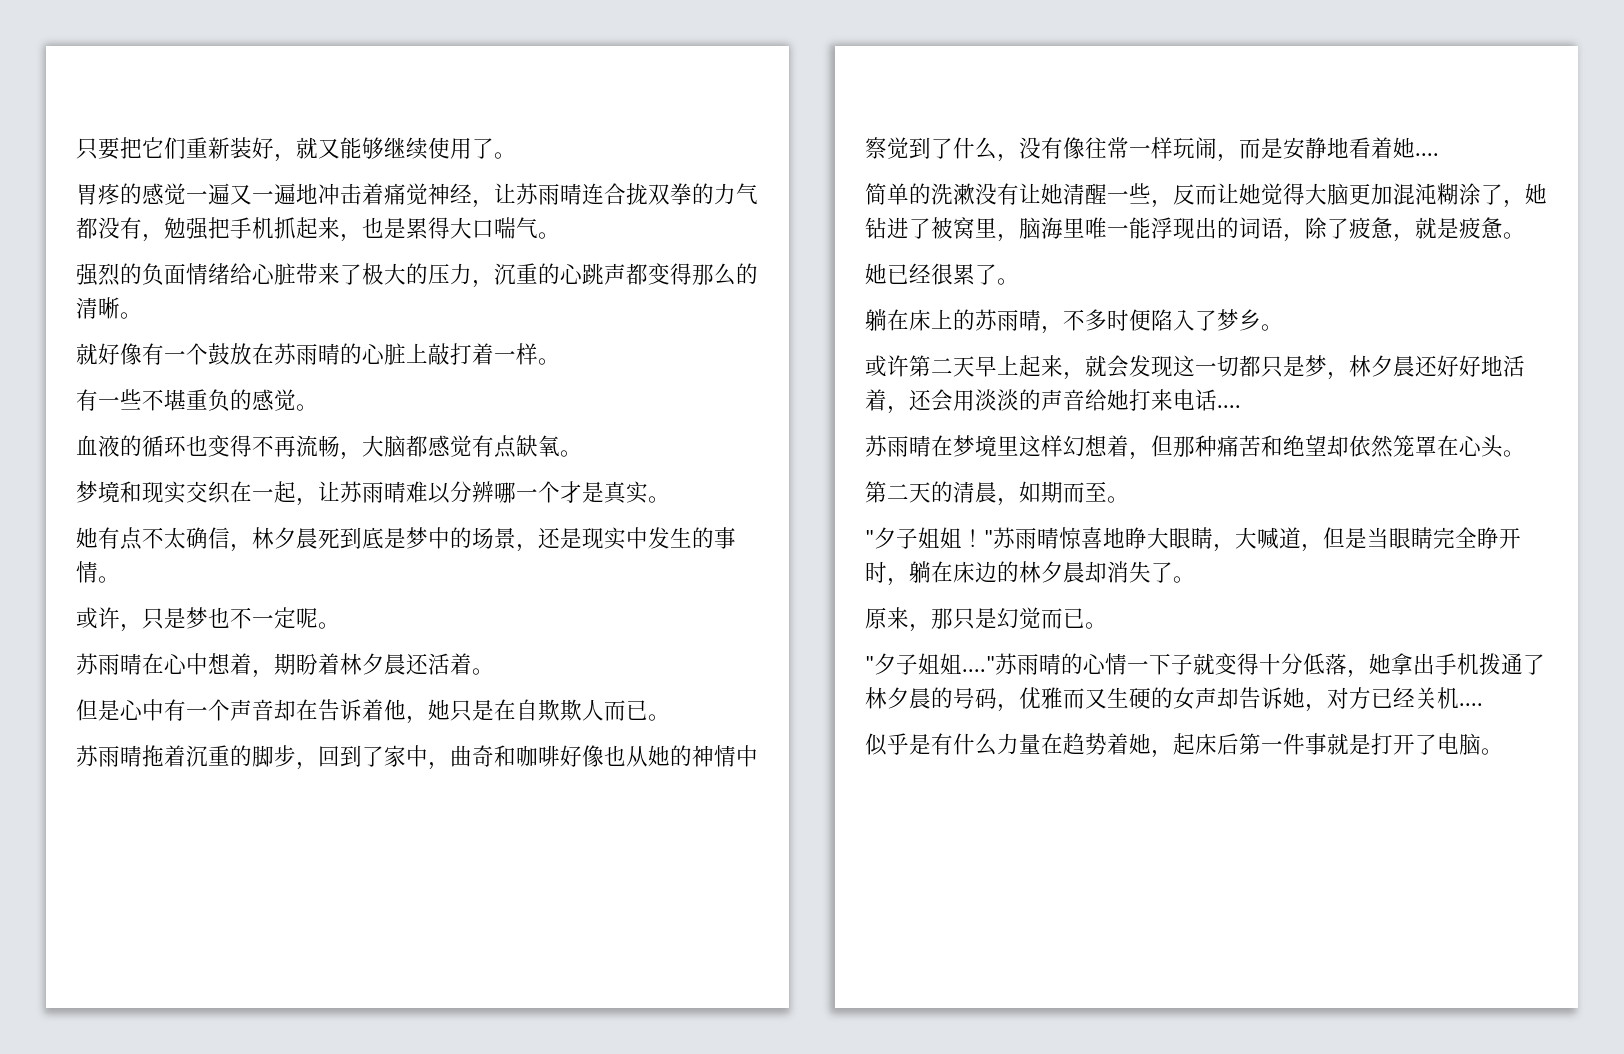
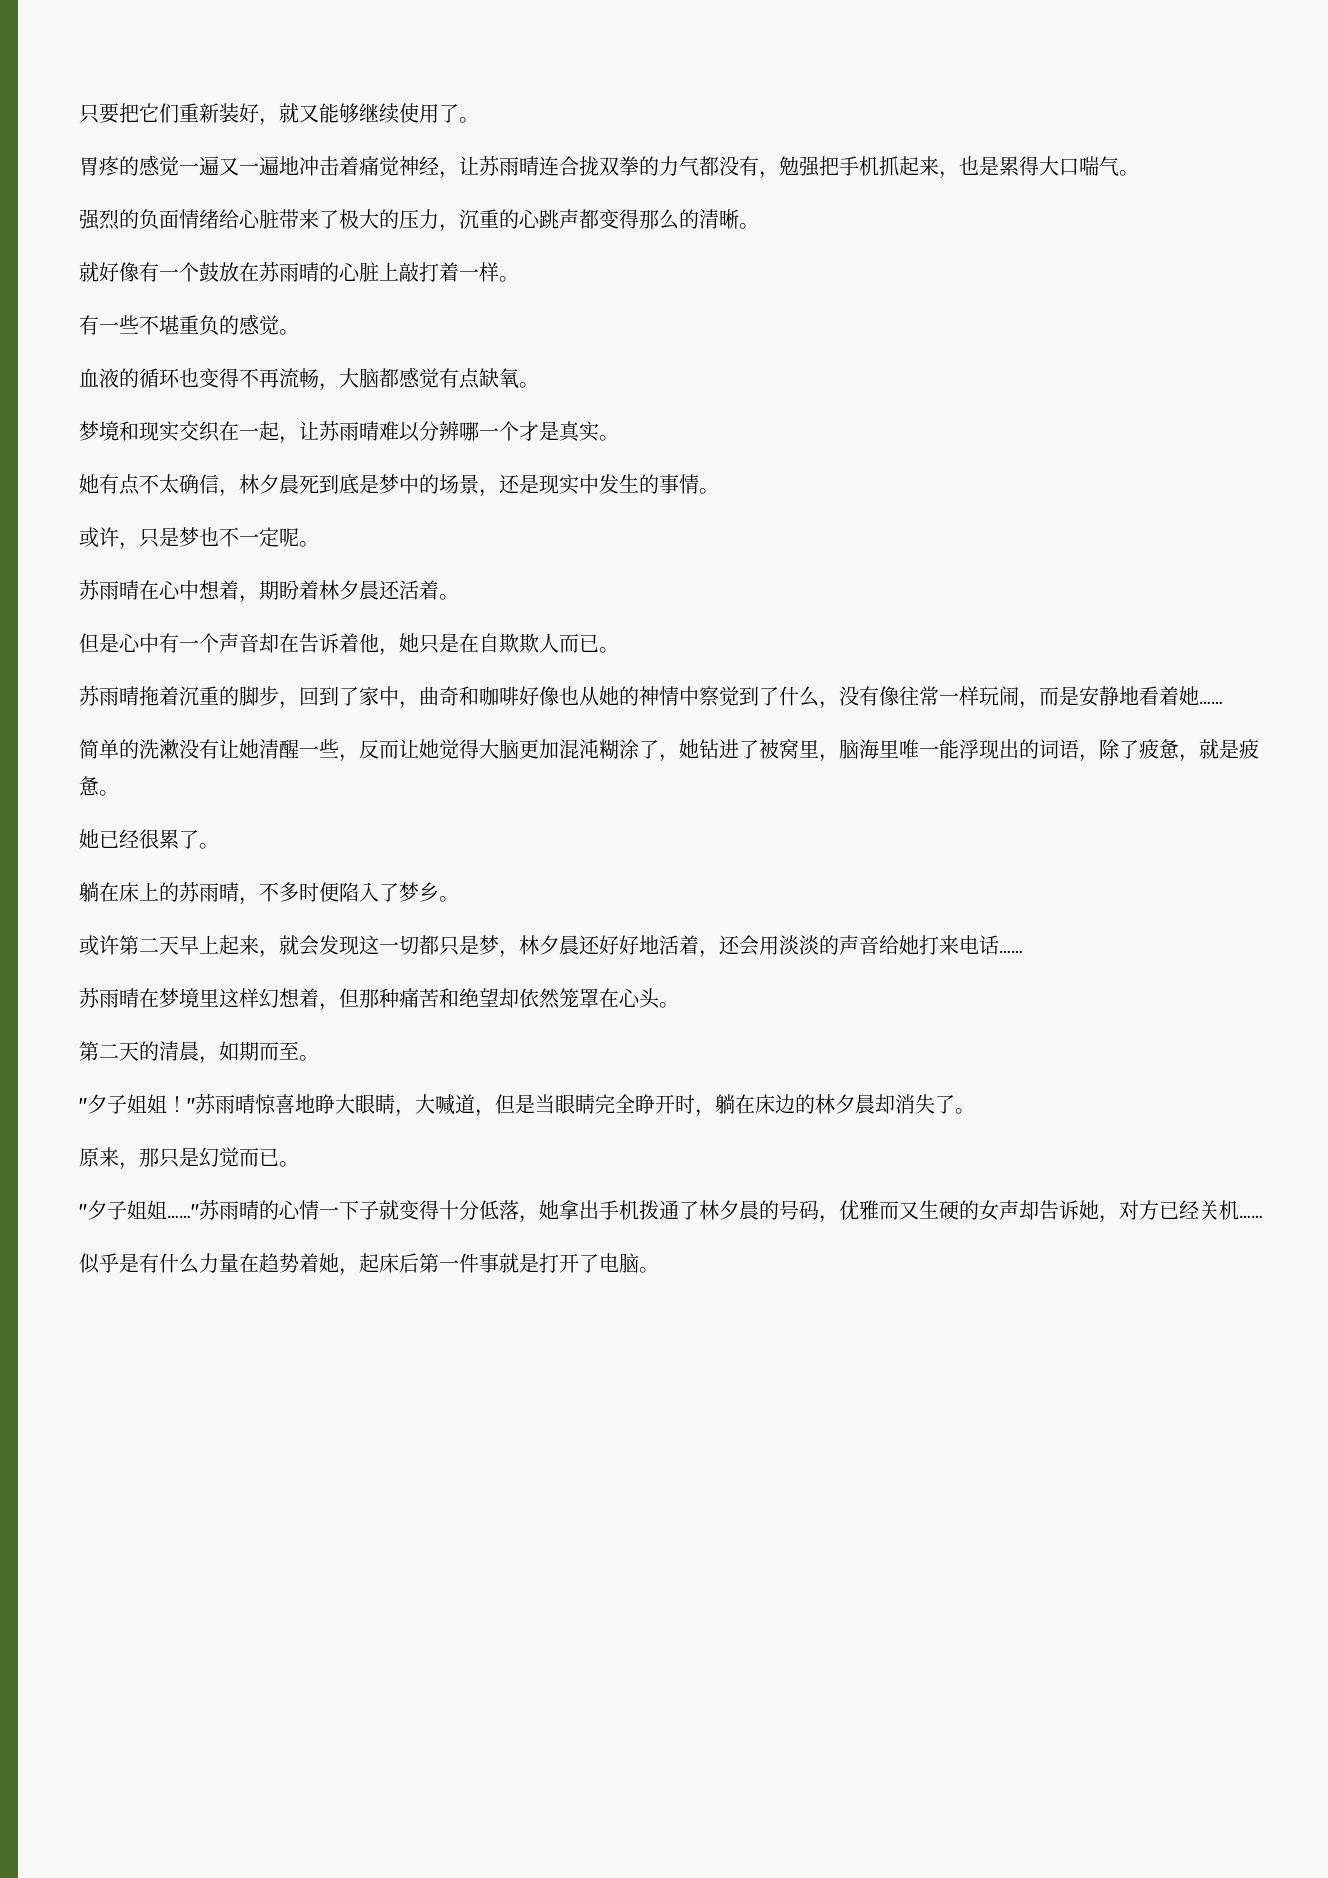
[1415,153,1439,156] .... -> [1199,701,1223,704] ……
[1217,405,1241,408] .... -> [999,950,1023,953] ……
[962,656,995,672] ...." -> [167,1204,199,1218] ……"
[1459,703,1483,706] .... -> [1239,1215,1263,1218] ……

